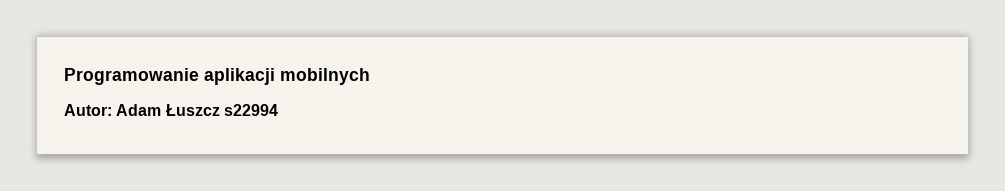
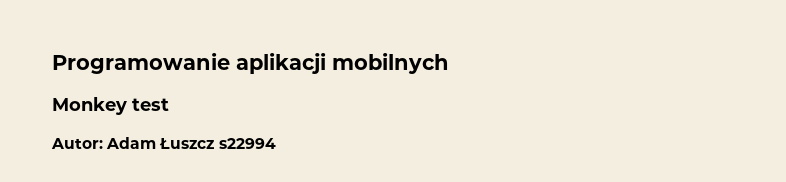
(370, 76) none -> [52,97,169,115] // Monkey test

